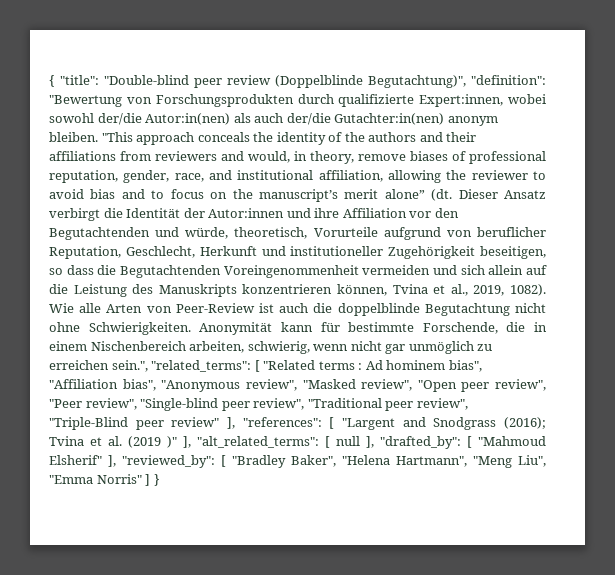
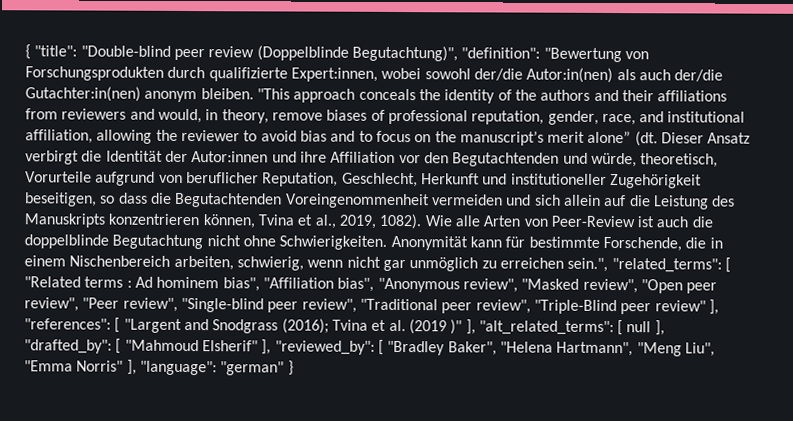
[145,474,151,486] ] -> [126,359,285,376] ], "language": "german"

